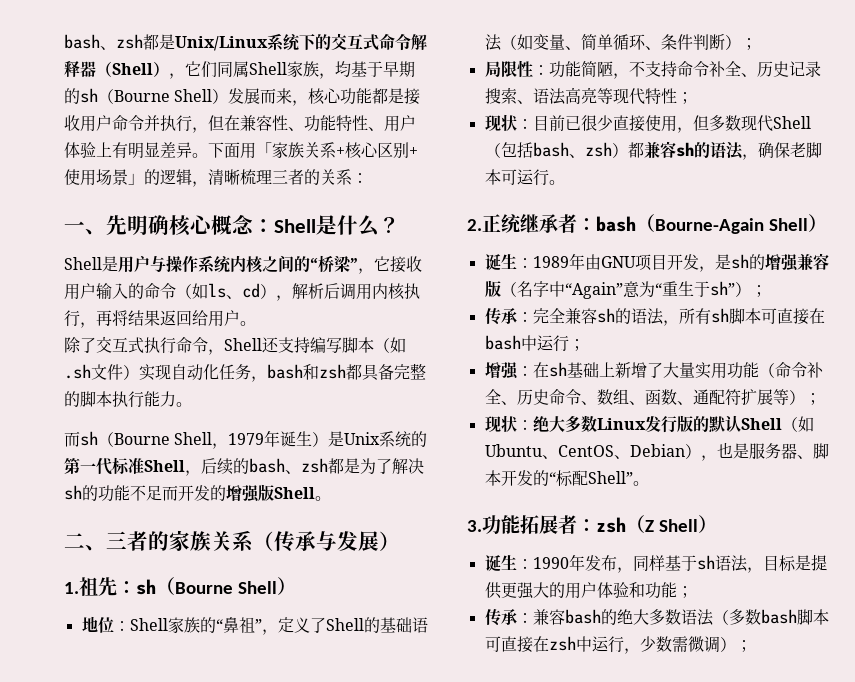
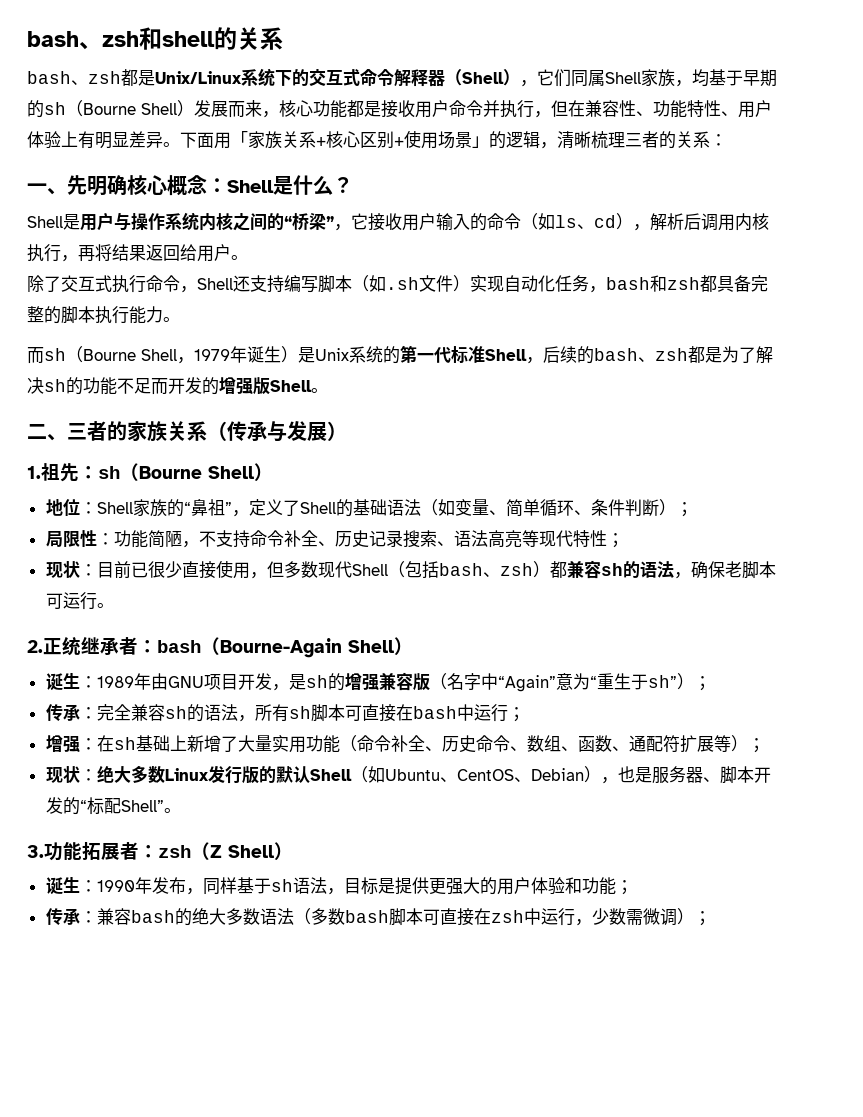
[64,34,143,50] bash、zsh -> [27,27,283,50] [27,71,121,85] bash、zsh和shell的关系 // bash、zsh

